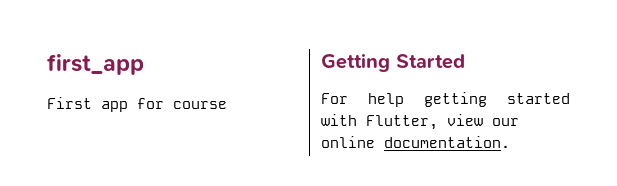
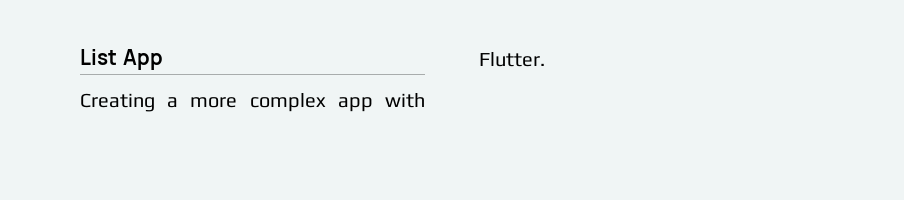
[47,54,144,75] [47,97,227,112] [321,53,465,72] [321,92,570,107] [321,114,519,130] [321,136,510,148] first_app // First app for course // Getting Started // For help getting started with Flutter, view our online documentation. -> [80,49,163,70] [80,93,425,112] [479,52,545,67] List App // Creating a more complex app with Flutter.

